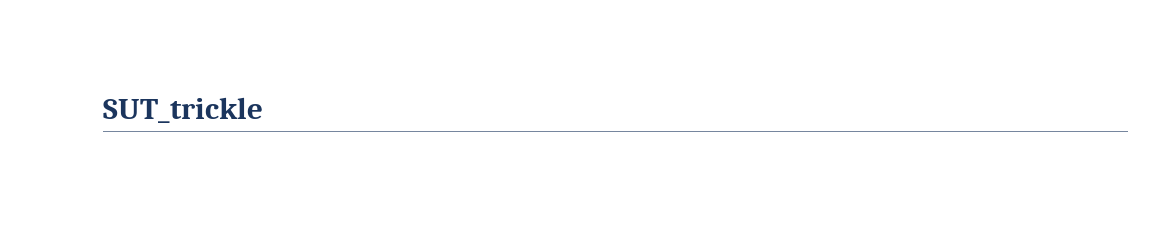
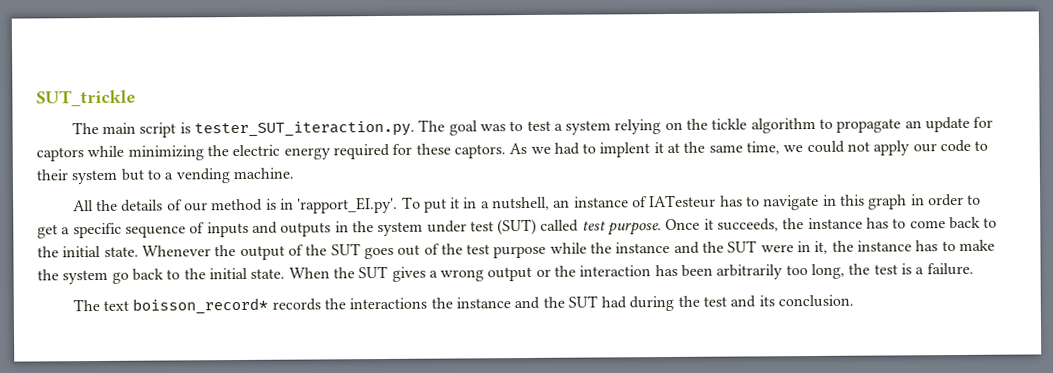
(263, 110) none -> [71,116,994,138] [36,139,989,162] [36,167,294,185] [72,193,982,214] [37,216,998,239] [37,239,995,261] [37,262,974,285] [72,294,855,315] // The main script is tester_SUT_iteraction.py. The goal was to test a system relying on the tickle algorithm to propagate an update for captors while minimizing the electric energy required for these captors. As we had to implent it at the same time, we could not apply our code to their system but to a vending machine. // All the details of our method is in 'rapport_EI.py'. To put it in a nutshell, an instance of IATesteur has to navigate in this graph in order to get a specific sequence of inputs and outputs in the system under test (SUT) called test purpose. Once it succeeds, the instance has to come back to the initial state. Whenever the output of the SUT goes out of the test purpose while the instance and the SUT were in it, the instance has to make the system go back to the initial state. When the SUT gives a wrong output or the interaction has been arbitrarily too long, the test is a failure. // The text boisson_record* records the interactions the instance and the SUT had during the test and its conclusion.

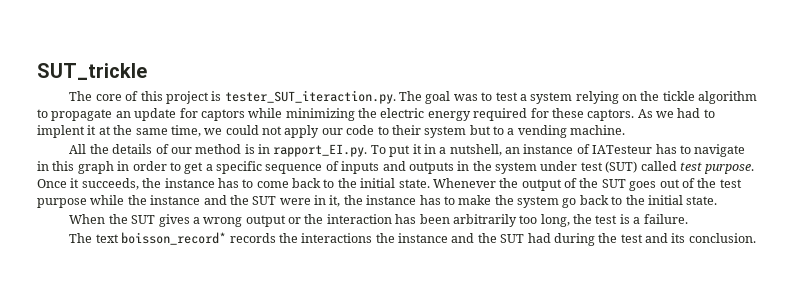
[101,122,177,138] main script -> [95,91,209,104] core of this project
[297,196,399,214] 'rapport_EI.py'. -> [273,144,368,157] rapport_EI.py.
(286, 273) none -> (718, 200) //

